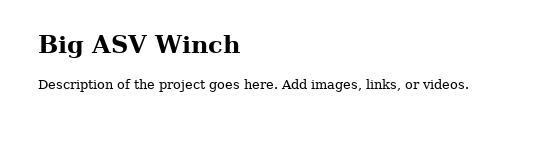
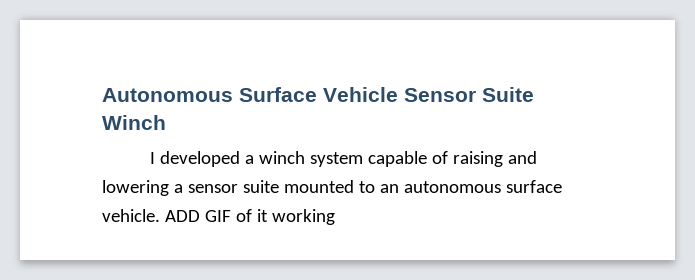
[38,35,240,58] [38,79,469,92] Big ASV Winch // Description of the project goes here. Add images, links, or videos. -> [102,87,534,102] [102,115,166,130] [149,151,537,167] [102,180,562,196] [102,209,335,225] Autonomous Surface Vehicle Sensor Suite Winch // I developed a winch system capable of raising and lowering a sensor suite mounted to an autonomous surface vehicle. ADD GIF of it working

